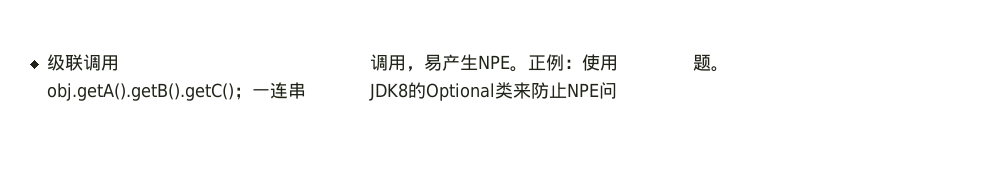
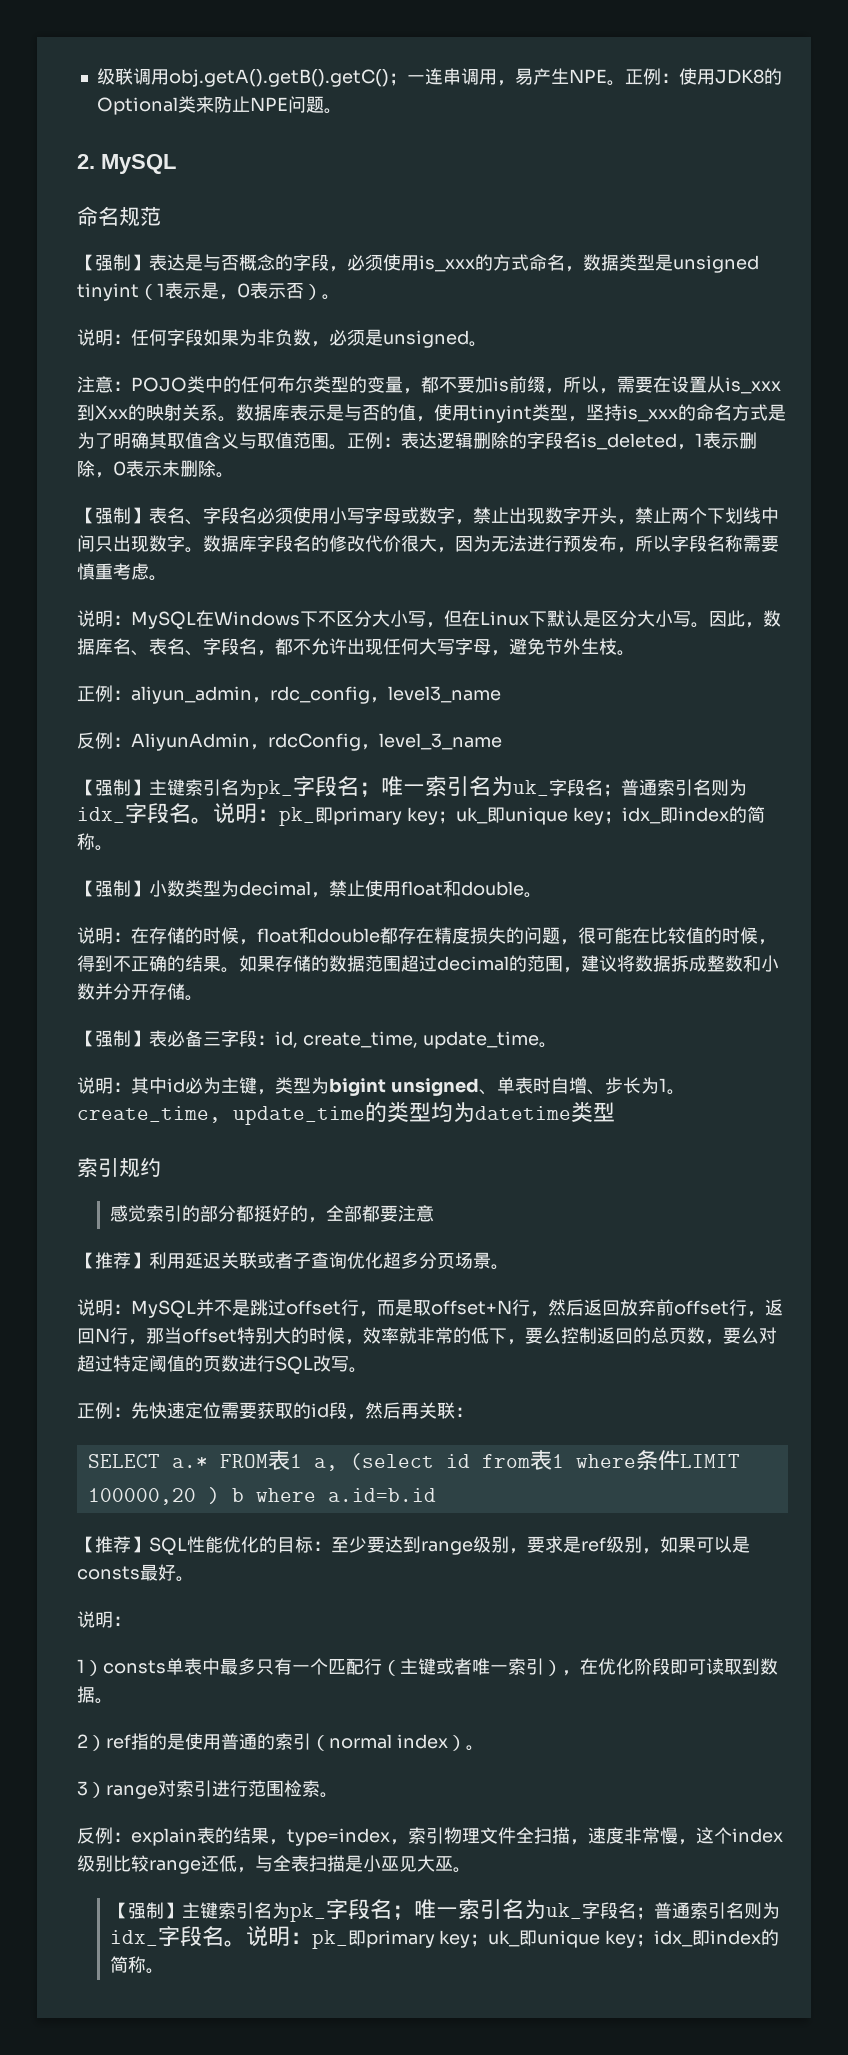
(729, 69) none -> [77,154,176,174] [77,206,161,226] [77,254,759,273] [77,282,340,301] [77,329,487,348] [77,376,781,394] [77,404,786,423] [77,432,757,450] [77,460,234,478] [77,507,779,525] [77,535,779,553] [77,563,167,581] [77,610,781,629] [77,638,635,656] [77,685,501,704] [77,732,502,751] [77,776,747,799] [77,803,765,826] [77,833,113,851] [77,880,542,898] [77,927,776,945] [77,955,779,973] [77,983,203,1001] [77,1030,557,1049] [77,1077,685,1096] [77,1102,615,1125] [77,1157,161,1178] [109,1205,434,1223] [77,1252,509,1270] [77,1299,783,1318] [77,1327,777,1345] [77,1355,367,1374] [77,1402,473,1420] [87,1450,740,1471] [87,1487,436,1505] [77,1536,750,1555] [77,1564,194,1582] [77,1611,131,1628] [77,1658,778,1676] [77,1686,113,1704] [77,1733,484,1751] [77,1780,338,1799] [77,1827,783,1846] [77,1855,471,1874] [109,1899,780,1922] [109,1926,780,1949] [109,1956,164,1974] // 2. MySQL // 命名规范 // 【强制】表达是与否概念的字段，必须使用is_xxx的方式命名，数据类型是unsigned tinyint（1表示是，0表示否）。 // 说明：任何字段如果为非负数，必须是unsigned。 // 注意：POJO类中的任何布尔类型的变量，都不要加is前缀，所以，需要在设置从is_xxx到Xxx的映射关系。数据库表示是与否的值，使用tinyint类型，坚持is_xxx的命名方式是为了明确其取值含义与取值范围。正例：表达逻辑删除的字段名is_deleted，1表示删除，0表示未删除。 // 【强制】表名、字段名必须使用小写字母或数字，禁止出现数字开头，禁止两个下划线中间只出现数字。数据库字段名的修改代价很大，因为无法进行预发布，所以字段名称需要慎重考虑。 // 说明：MySQL在Windows下不区分大小写，但在Linux下默认是区分大小写。因此，数据库名、表名、字段名，都不允许出现任何大写字母，避免节外生枝。 // 正例：aliyun_admin，rdc_config，level3_name // 反例：AliyunAdmin，rdcConfig，level_3_name // 【强制】主键索引名为pk_字段名；唯一索引名为uk_字段名；普通索引名则为idx_字段名。说明：pk_即primary key；uk_即unique key；idx_即index的简称。 // 【强制】小数类型为decimal，禁止使用float和double。 // 说明：在存储的时候，float和double都存在精度损失的问题，很可能在比较值的时候，得到不正确的结果。如果存储的数据范围超过decimal的范围，建议将数据拆成整数和小数并分开存储。 // 【强制】表必备三字段：id, create_time, update_time。 // 说明：其中id必为主键，类型为bigint unsigned、单表时自增、步长为1。create_time, update_time的类型均为datetime类型 // 索引规约 // 感觉索引的部分都挺好的，全部都要注意 // 【推荐】利用延迟关联或者子查询优化超多分页场景。 // 说明：MySQL并不是跳过offset行，而是取offset+N行，然后返回放弃前offset行，返回N行，那当offset特别大的时候，效率就非常的低下，要么控制返回的总页数，要么对超过特定阈值的页数进行SQL改写。 // 正例：先快速定位需要获取的id段，然后再关联： // SELECT a.* FROM表1 a, (select id from表1 where条件LIMIT 100000,20 ) b where a.id=b.id // 【推荐】SQL性能优化的目标：至少要达到range级别，要求是ref级别，如果可以是consts最好。 // 说明： // 1）consts单表中最多只有一个匹配行（主键或者唯一索引），在优化阶段即可读取到数据。 // 2）ref指的是使用普通的索引（normal index）。 // 3）range对索引进行范围检索。 // 反例：explain表的结果，type=index，索引物理文件全扫描，速度非常慢，这个index级别比较range还低，与全表扫描是小巫见大巫。 // 【强制】主键索引名为pk_字段名；唯一索引名为uk_字段名；普通索引名则为idx_字段名。说明：pk_即primary key；uk_即unique key；idx_即index的简称。

